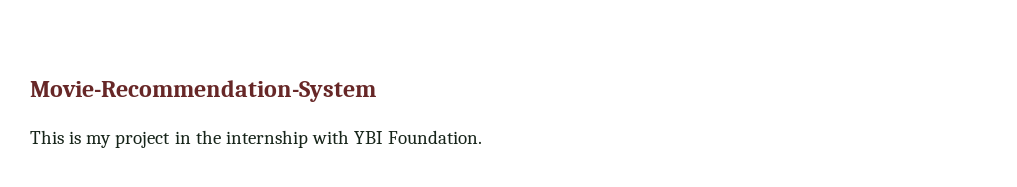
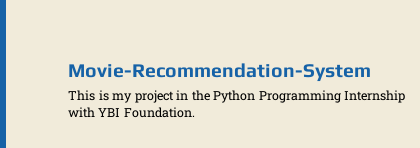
[225,130,308,148] internship -> [213,90,405,103] Python Programming Internship

